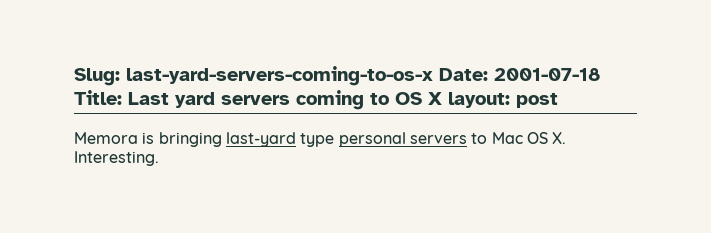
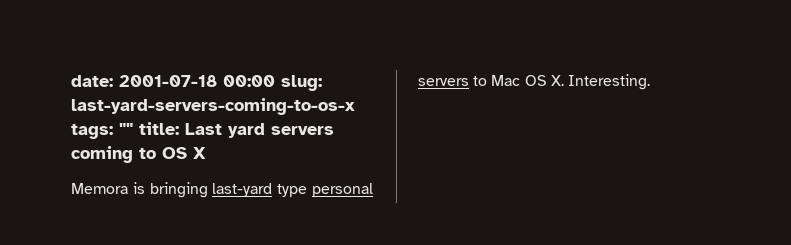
[74,66,601,86] [74,90,122,105] Slug: last-yard-servers-coming-to-os-x Date: 2001-07-18 Title: -> [71,75,322,91] [71,98,355,115] [71,122,179,139] date: 2001-07-18 00:00 slug: last-yard-servers-coming-to-os-x tags: "" title:
[448,92,558,108] layout: post -> (206, 153) none

